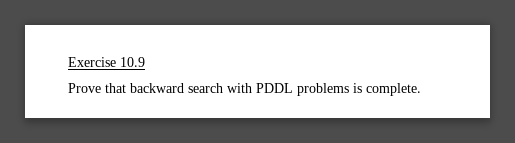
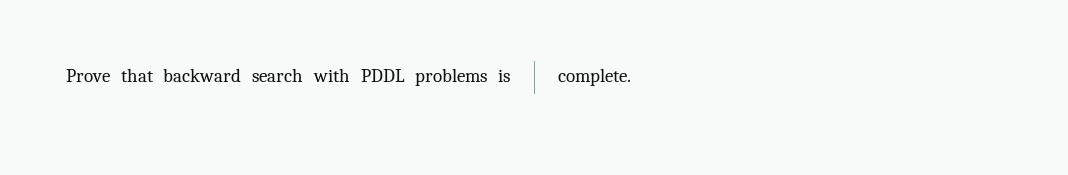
[68,57,145,67] Exercise 10.9 // -> (66, 75) none

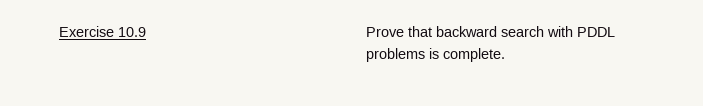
(66, 75) none -> [59,26,146,37] Exercise 10.9 //

